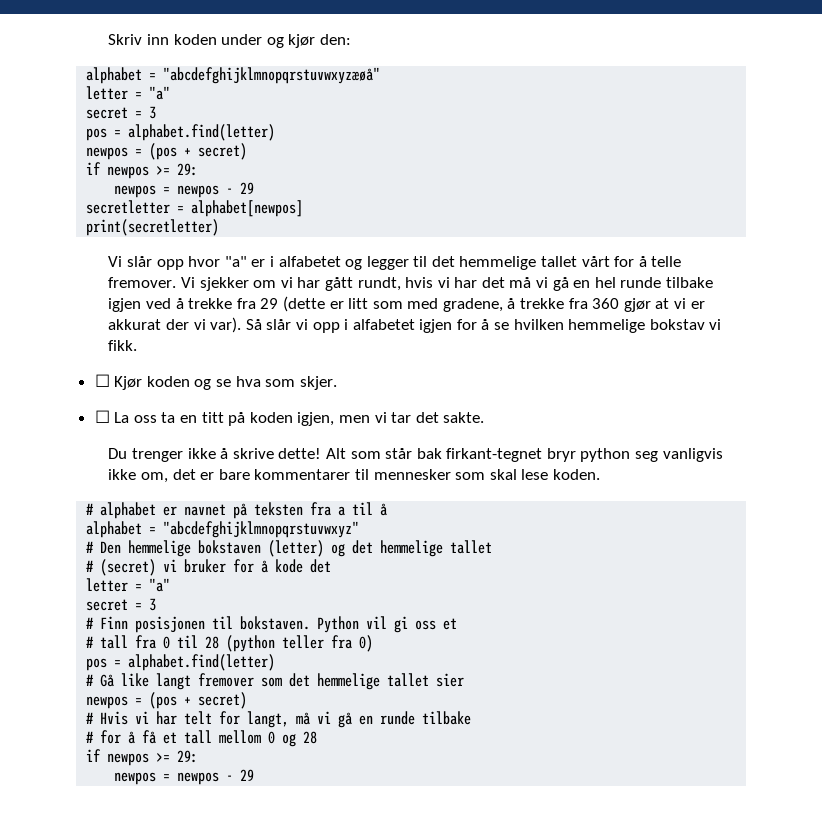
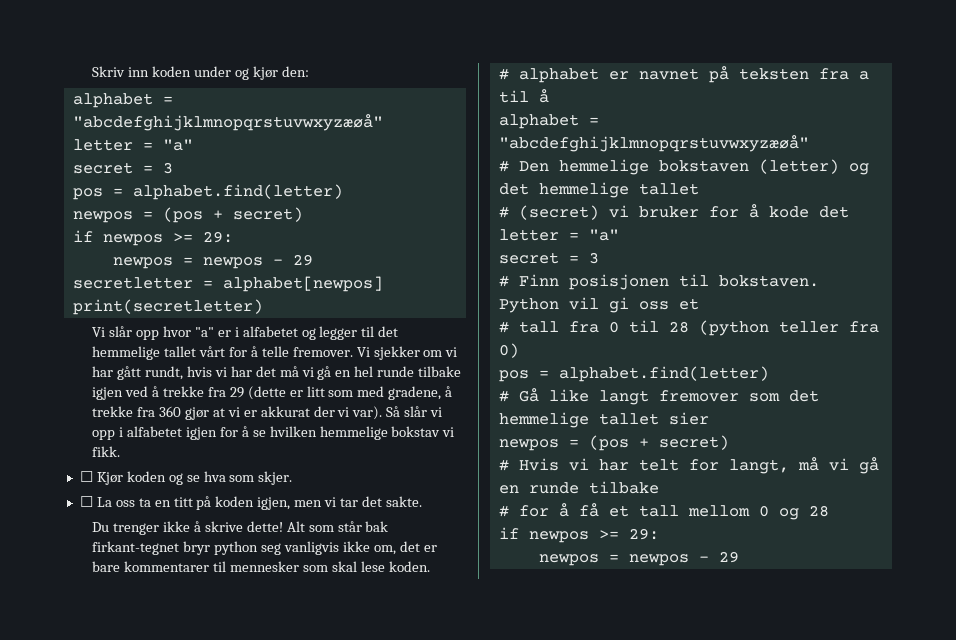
[163,521,360,538] "abcdefghijklmnopqrstuvwxyz" -> [498,135,809,152] "abcdefghijklmnopqrstuvwxyzæøå"

